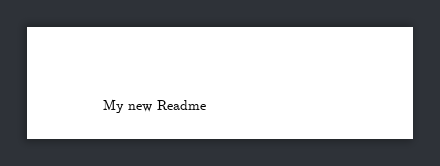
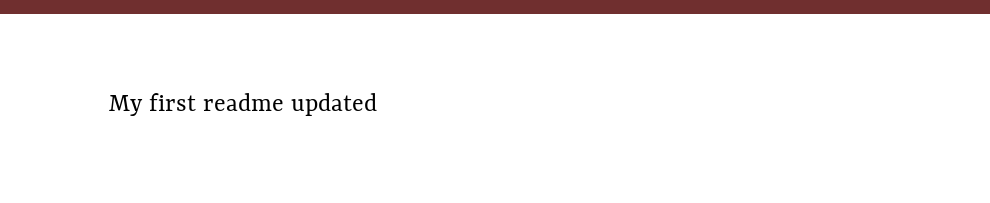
[128,100,206,112] new Readme -> [149,93,378,116] first readme updated

